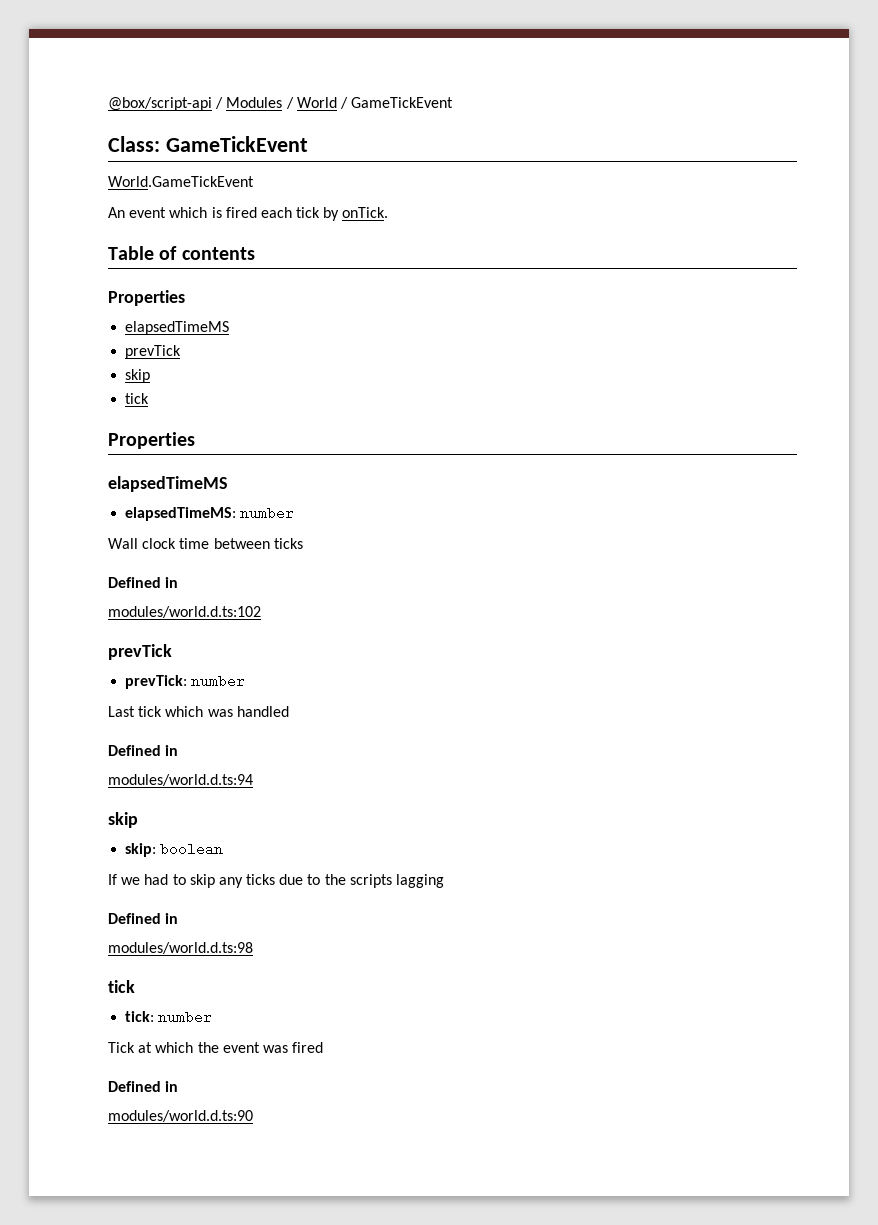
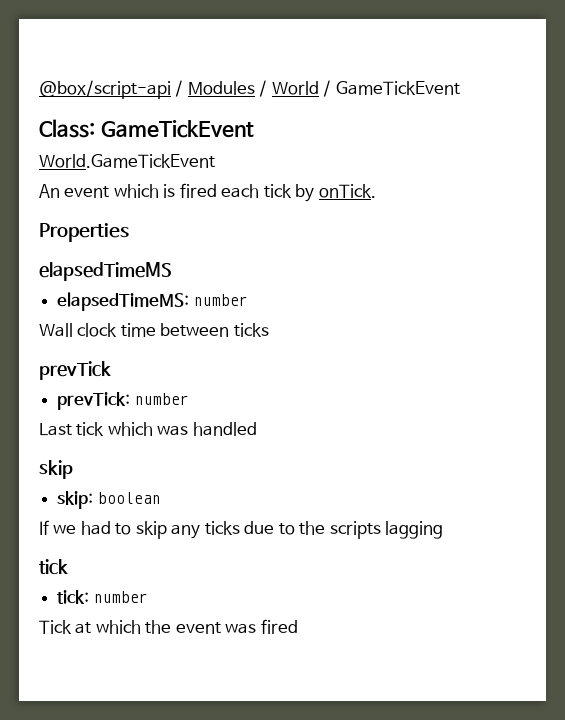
[108,246,255,260] [108,290,185,306] [125,321,230,335] [125,345,182,359] [125,369,151,383] [125,393,150,404] // Table of contents // Properties // elapsedTimeMS // prevTick // skip // tick -> (376, 191) none
[108,577,179,588] [108,606,261,618] // Defined in // modules/world.d.ts:102 -> (269, 330) none
[108,745,179,756] [108,774,253,786] // Defined in // modules/world.d.ts:94 -> (257, 429) none
[108,913,179,924] [108,942,253,954] // Defined in // modules/world.d.ts:98 -> (443, 530) none
[108,1081,179,1092] [108,1110,253,1122] // Defined in // modules/world.d.ts:90 -> (298, 626) none

